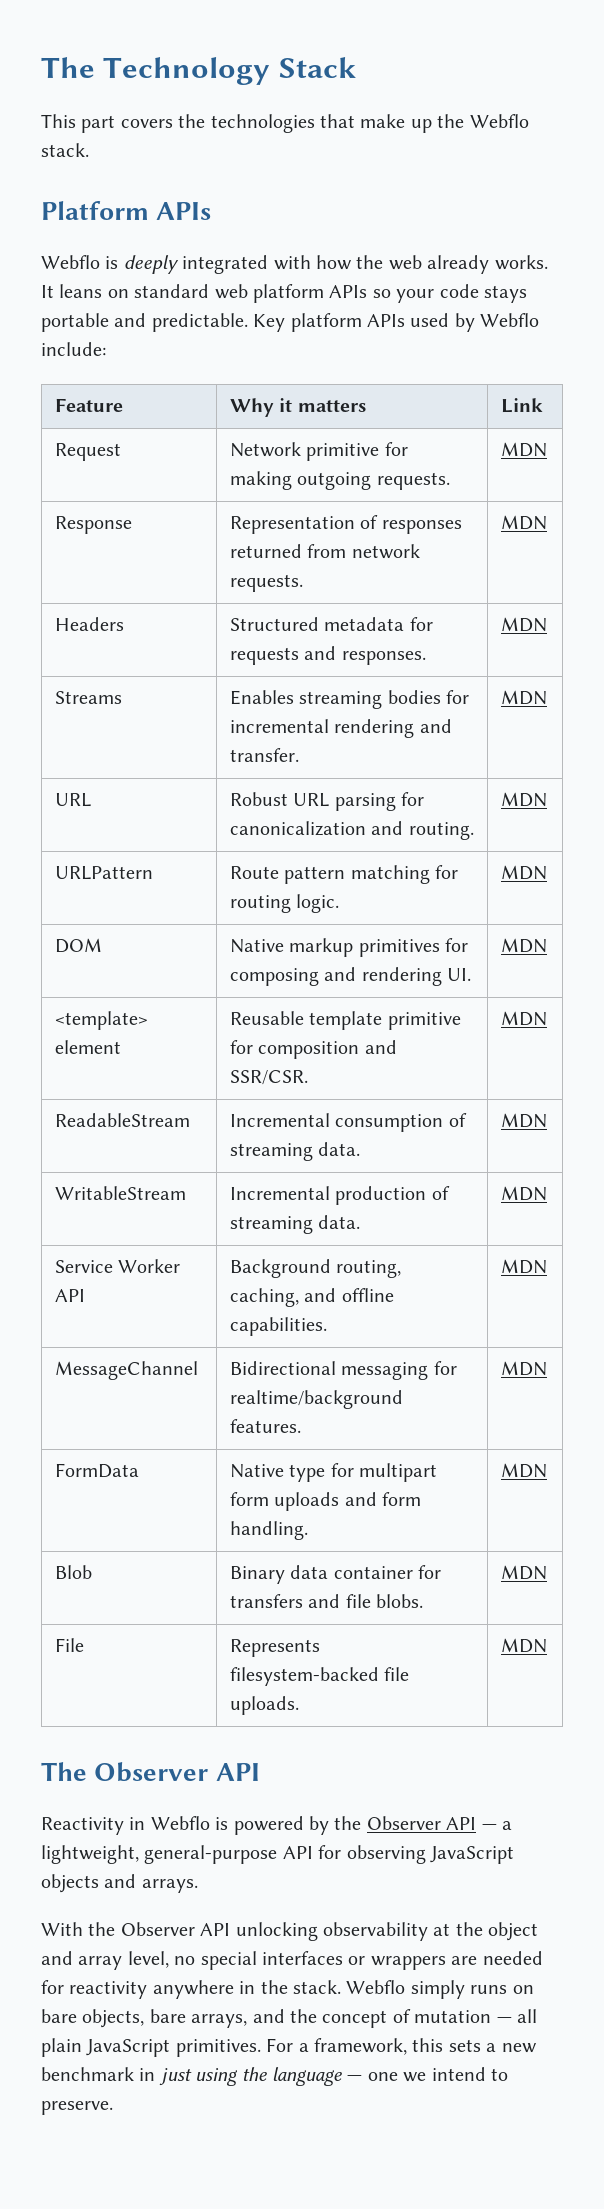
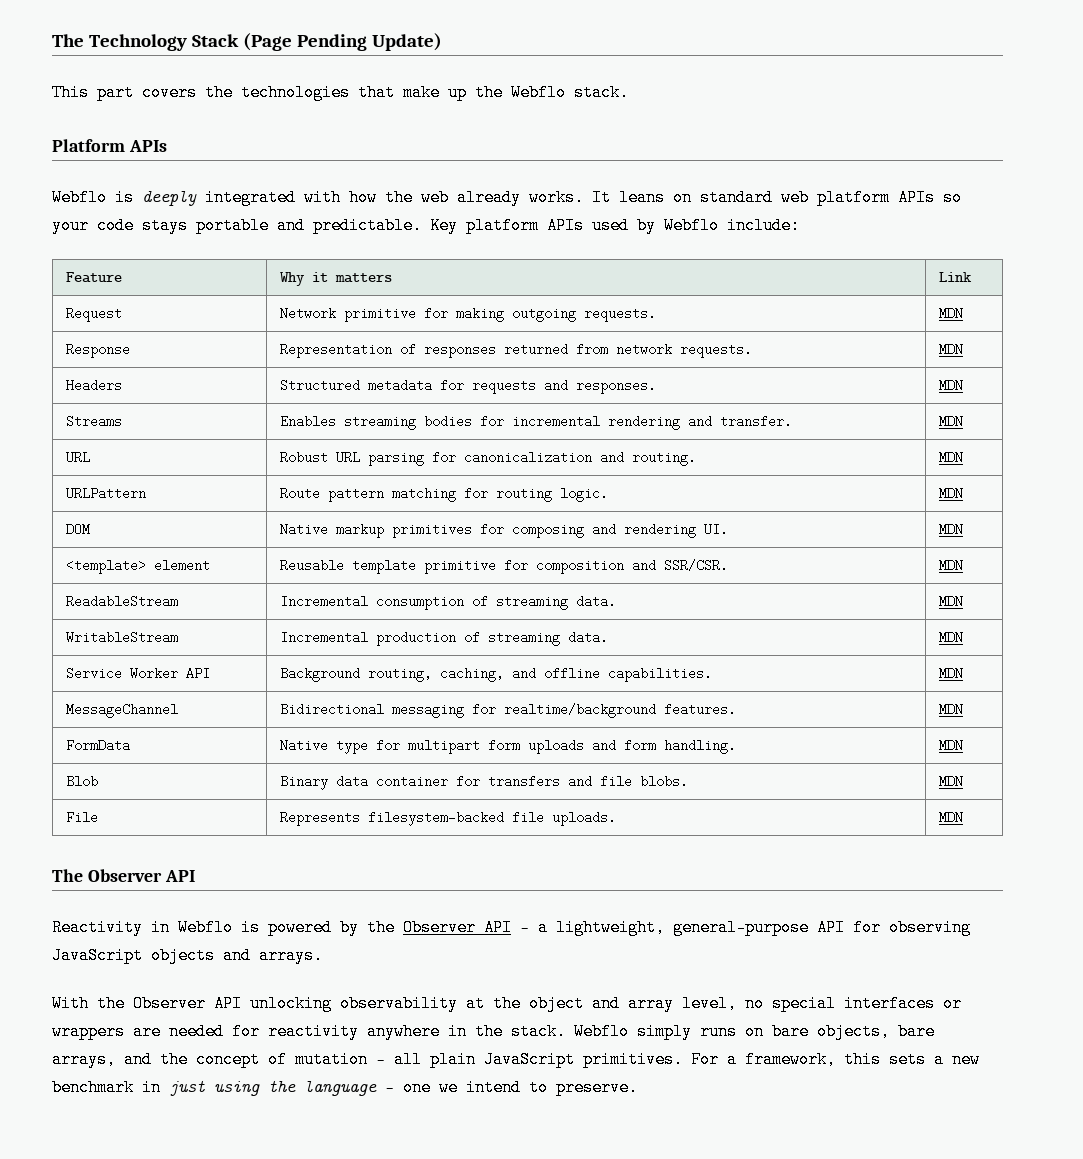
(356, 67) none -> [242,33,442,51] (Page Pending Update)

